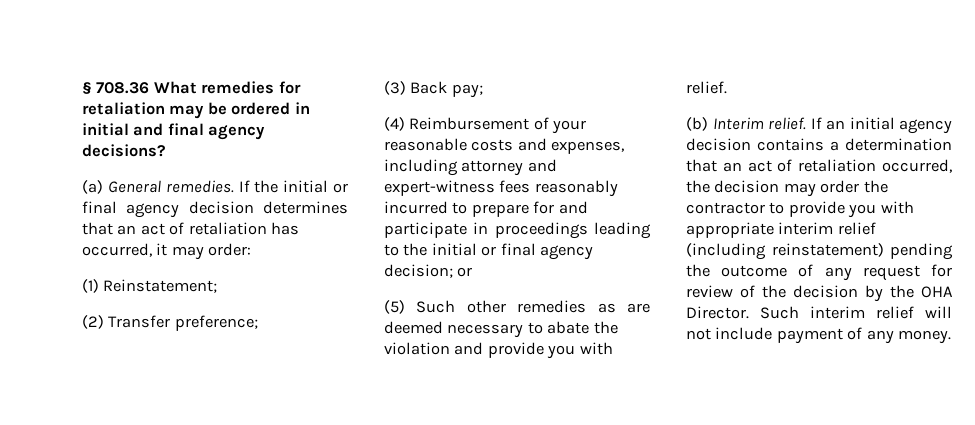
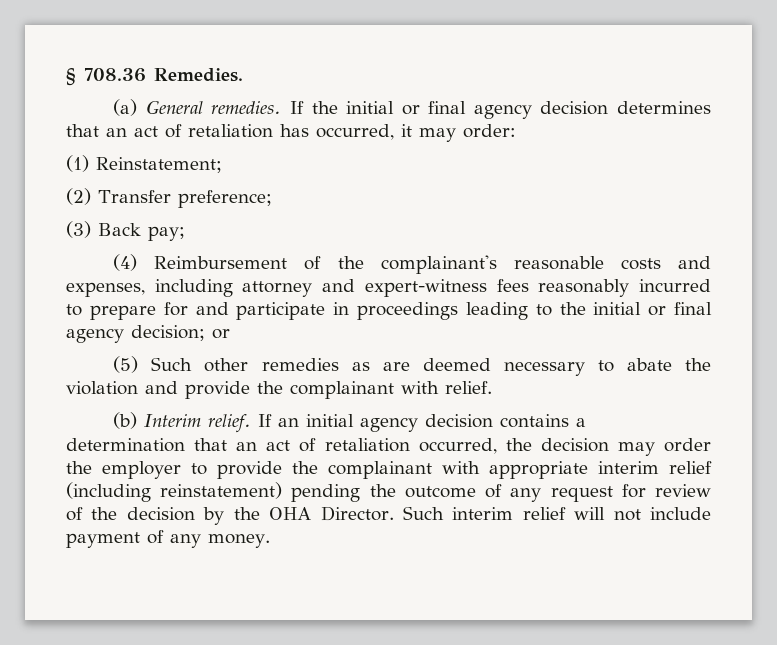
[153,81,301,94] [82,102,310,119] [82,123,266,140] [82,144,166,157] What remedies for retaliation may be ordered in initial and final agency decisions? -> [154,68,243,82] Remedies.
[552,120,587,134] your -> [337,255,497,274] the complainant's
[547,345,576,359] you -> [257,381,394,399] the complainant
[686,202,765,214] contractor -> [102,461,181,479] employer
[848,204,877,218] you -> [292,461,432,479] the complainant

